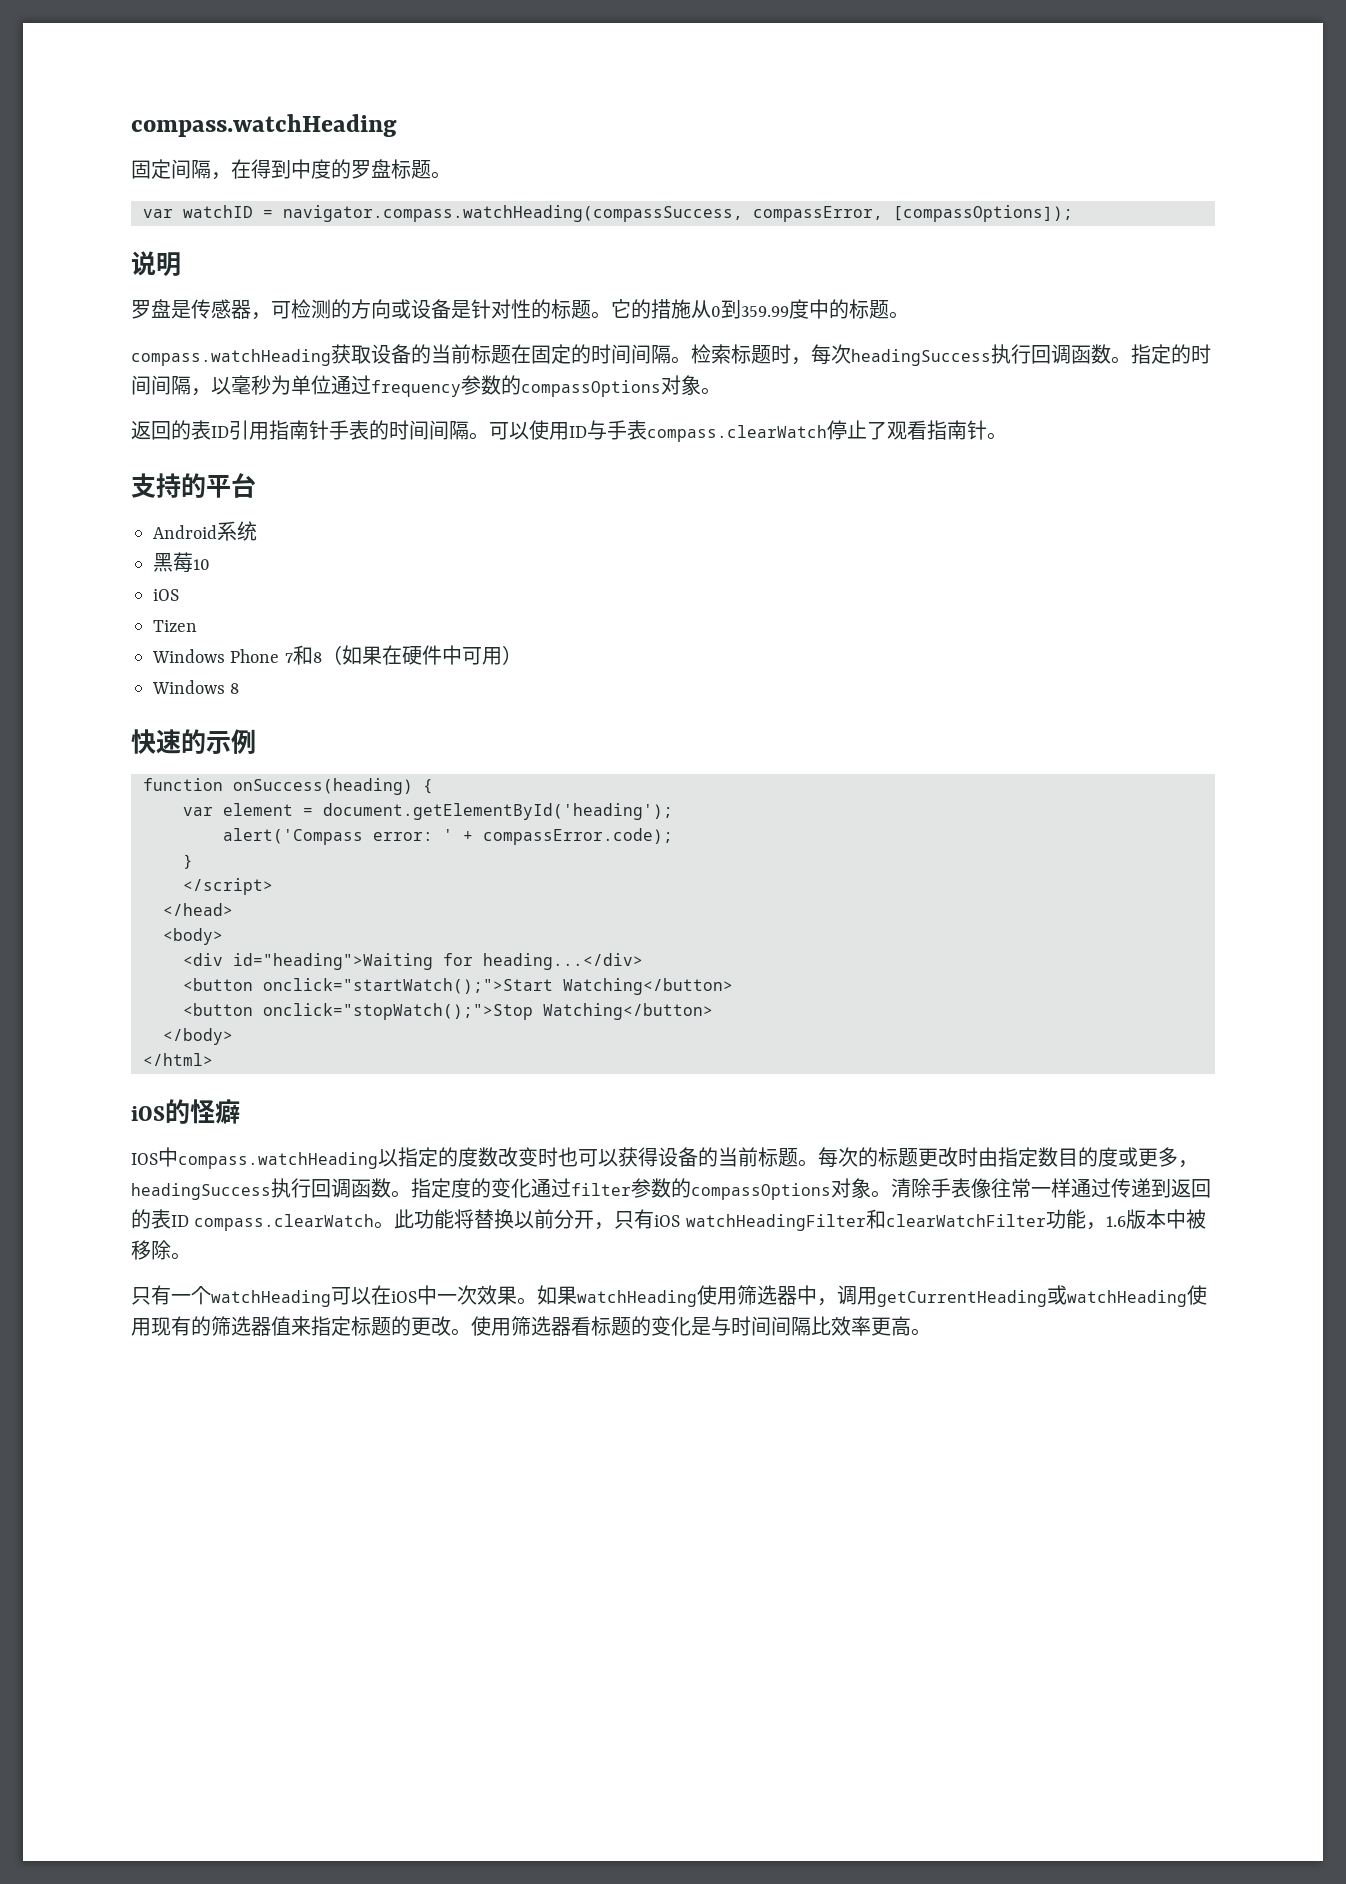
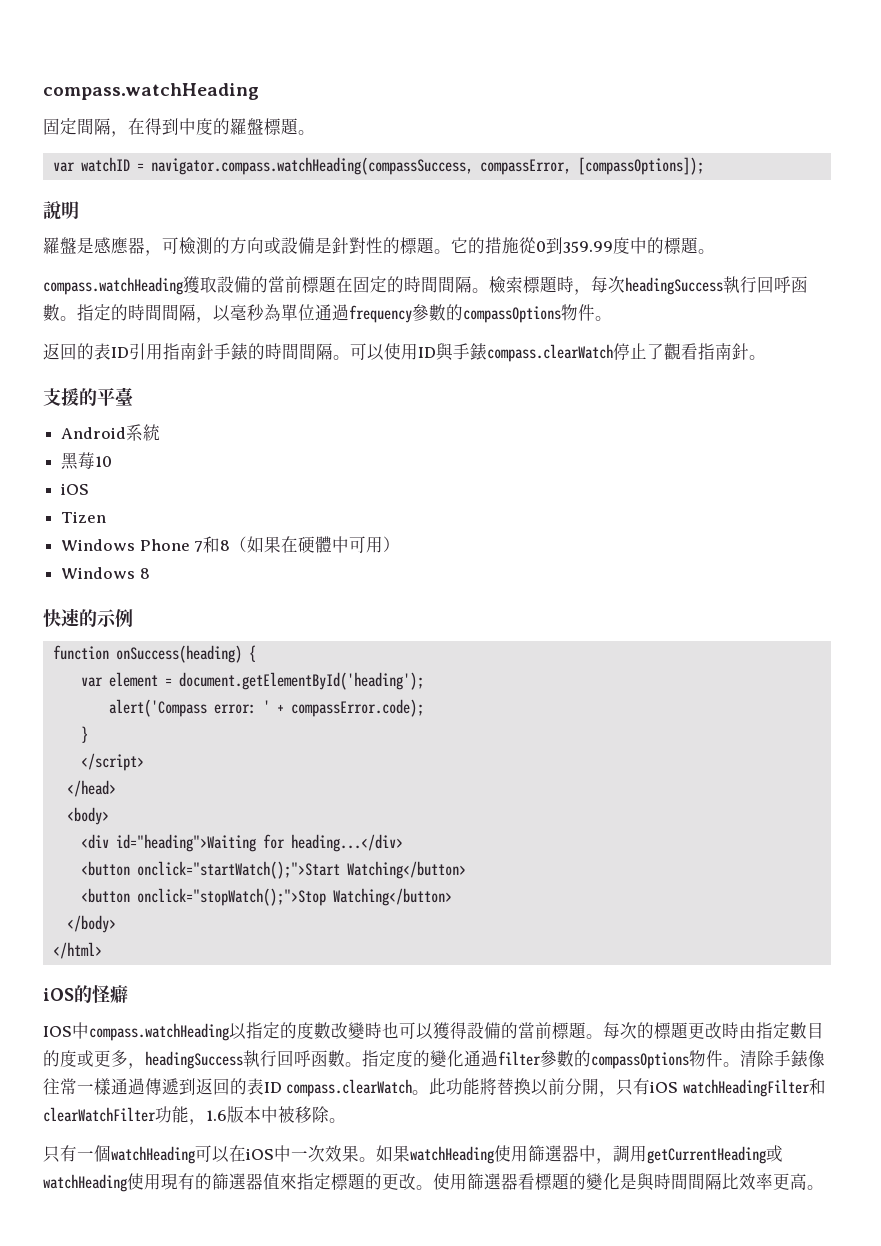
[171,159,191,179] 间 -> [77,118,94,135] 間
[351,159,431,179] 罗盘标题 -> [230,118,298,135] 羅盤標題
[131,251,156,276] 说 -> [43,200,61,220] 說
[131,299,591,320] 罗盘是传感器，可检测的方向或设备是针对性的标题 -> [43,237,434,256] 羅盤是感應器，可檢測的方向或設備是針對性的標題
[691,300,711,318] 从 -> [519,237,536,254] 從
[849,299,889,319] 标题 -> [664,237,698,254] 標題
[331,344,1111,366] 获取设备的当前标题在固定的时间间隔。检索标题时，每次headingSuccess执行回调函数 -> [183,276,808,295] [43,304,60,321] 獲取設備的當前標題在固定的時間間隔。檢索標題時，每次headingSuccess執行回呼函數
[1191,344,1211,364] [131,375,171,395] 时间间 -> [128,304,179,321] 時間間
[271,375,701,397] 为单位通过frequency参数的compassOptions对象 -> [264,304,595,323] 為單位通過frequency參數的compassOptions物件
[309,420,449,440] 针手表的时间间 -> [197,343,316,360] 針手錶的時間間
[587,420,647,440] 与手表 -> [436,343,487,361] 與手錶
[887,420,987,440] 观看指南针 -> [664,343,749,360] 觀看指南針
[156,473,256,498] 持的平台 -> [61,387,133,406] 援的平臺
[237,521,257,541] 统 -> [143,424,161,441] 統
[421,645,442,665] 件 -> [315,536,333,553] 體
[478,1147,1058,1168] 数改变时也可以获得设备的当前标题。每次的标题更改时由指定数 -> [314,1022,807,1040] 數改變時也可以獲得設備的當前標題。每次的標題更改時由指定數
[271,1178,871,1200] 执行回调函数。指定度的变化通过filter参数的compassOptions对象 -> [243,1050,723,1069] 執行回呼函數。指定度的變化通過filter參數的compassOptions物件
[951,1178,971,1198] 表 -> [791,1050,808,1067] 錶
[1051,1178,1151,1198] 样通过传递 -> [94,1078,179,1095] 樣通過傳遞
[454,1209,595,1229] 将替换以前分开 -> [480,1078,600,1096] 將替換以前分開
[191,1286,211,1305] 个 -> [94,1145,111,1162] 個
[737,1285,857,1306] 筛选器中，调 -> [528,1145,630,1164] 篩選器中，調
[151,1316,791,1336] 现有的筛选器值来指定标题的更改。使用筛选器看标题的变化是与时间间 -> [161,1173,705,1191] 現有的篩選器值來指定標題的更改。使用篩選器看標題的變化是與時間間

